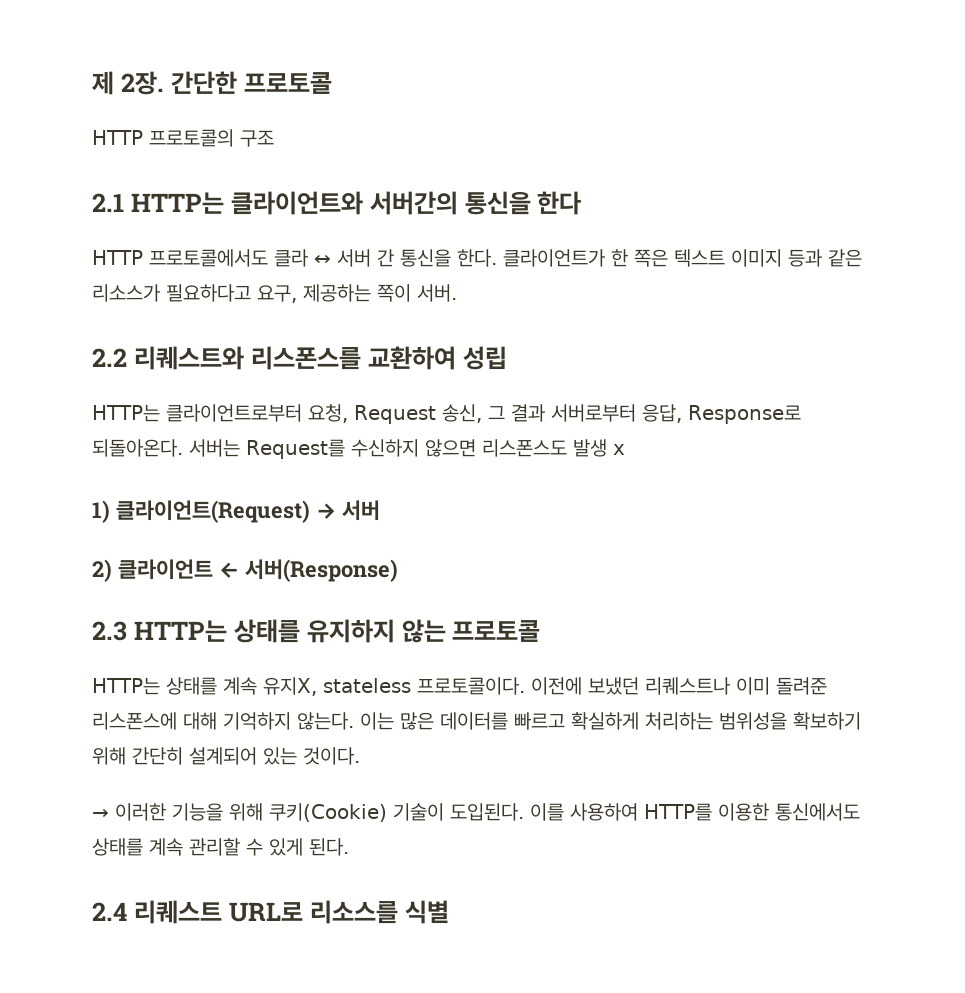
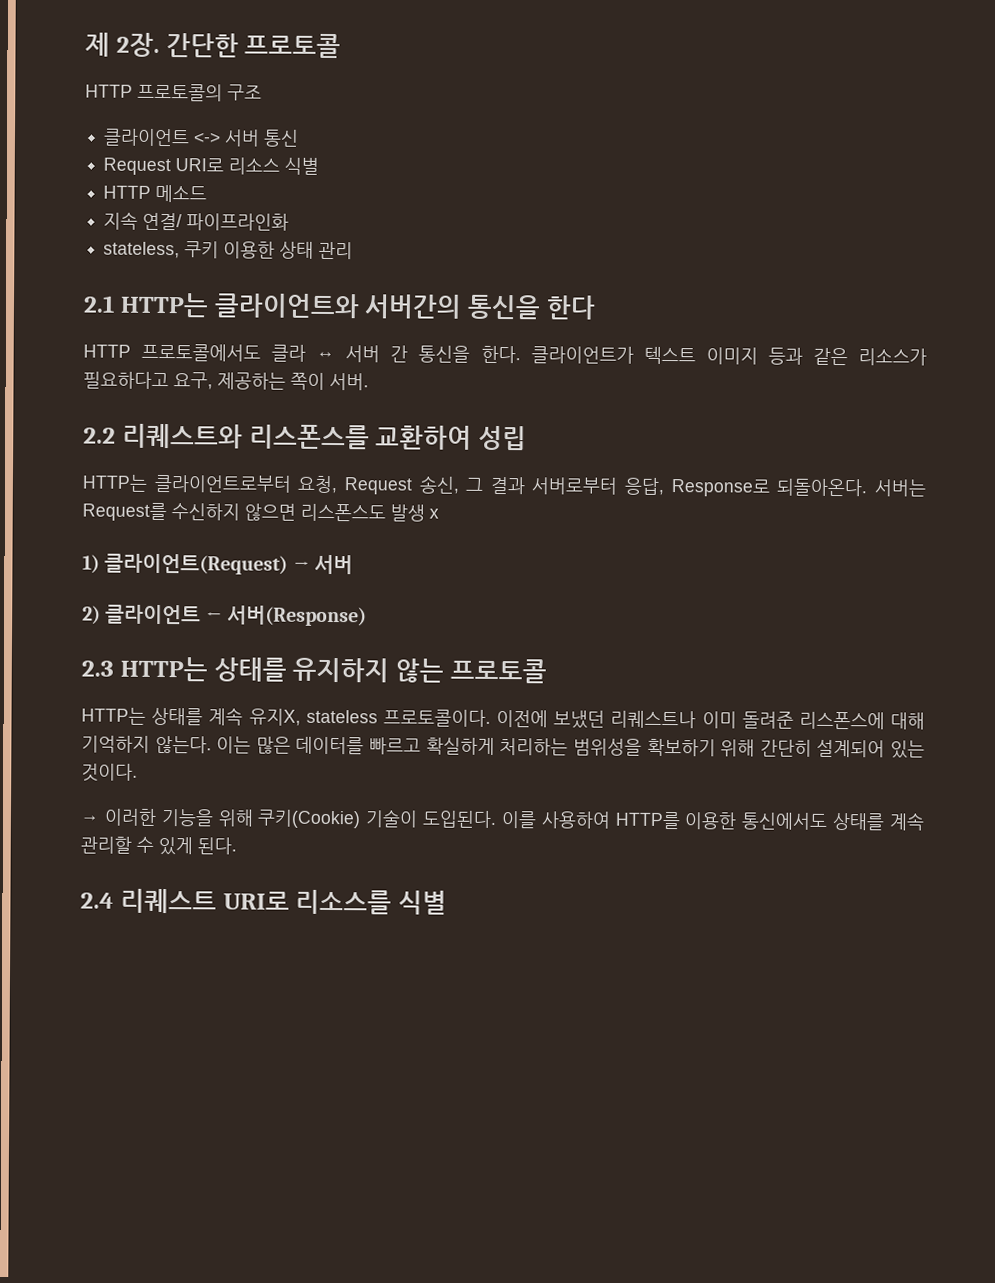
(274, 138) none -> [103,128,300,147] [103,157,320,176] [103,184,208,203] [103,211,290,231] [103,241,354,260] // 클라이언트 <-> 서버 통신 // Request URI로 리소스 식별 // HTTP 메소드 // 지속 연결/ 파이프라인화 // stateless, 쿠키 이용한 상태 관리
[611,249,668,267] 한 쪽은 -> (634, 355) none
[228,902,303,922] URL로 -> [222,891,290,910] URI로

